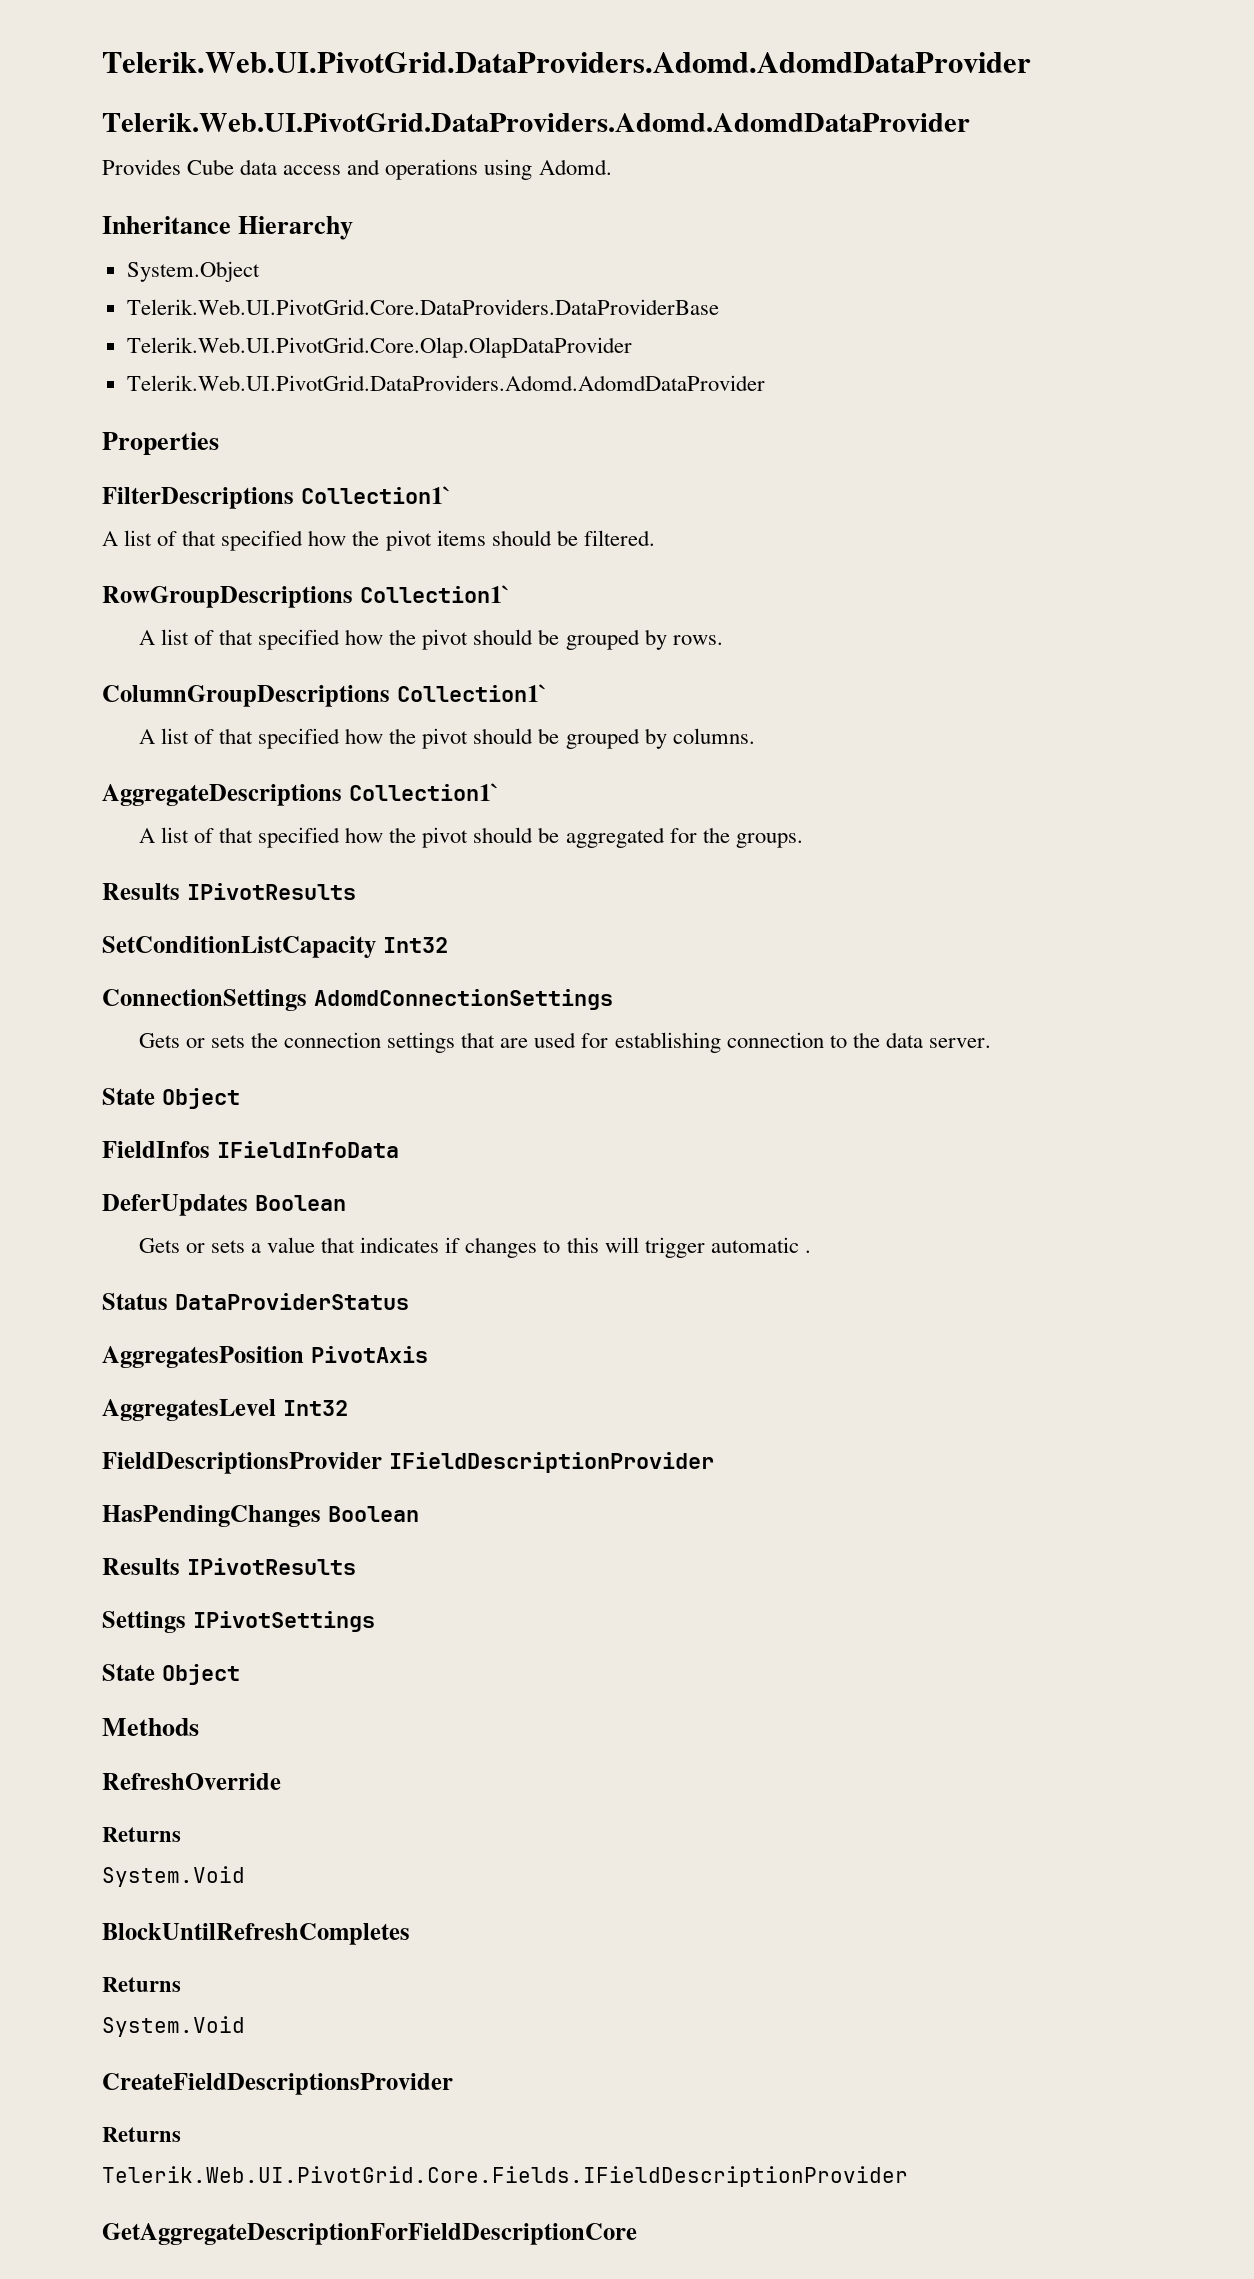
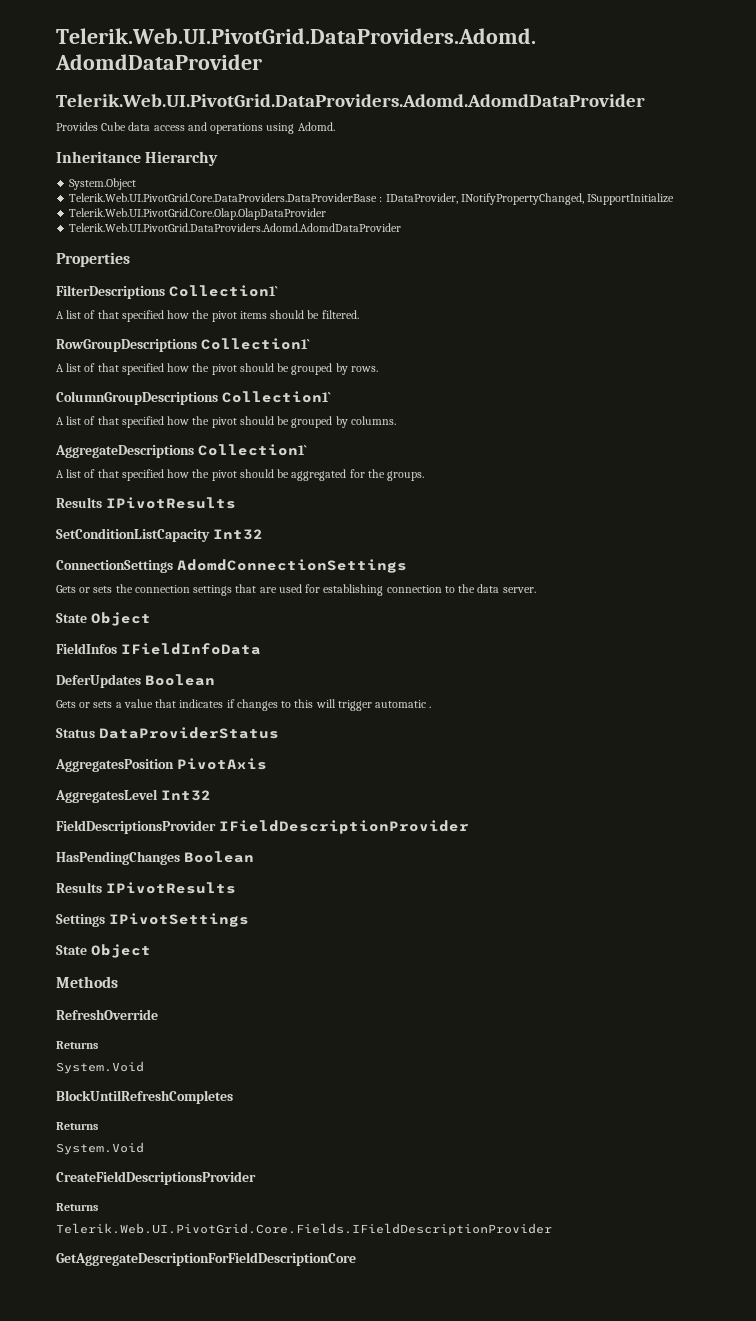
(719, 307) none -> [379,193,675,205] : IDataProvider, INotifyPropertyChanged, ISupportInitialize

